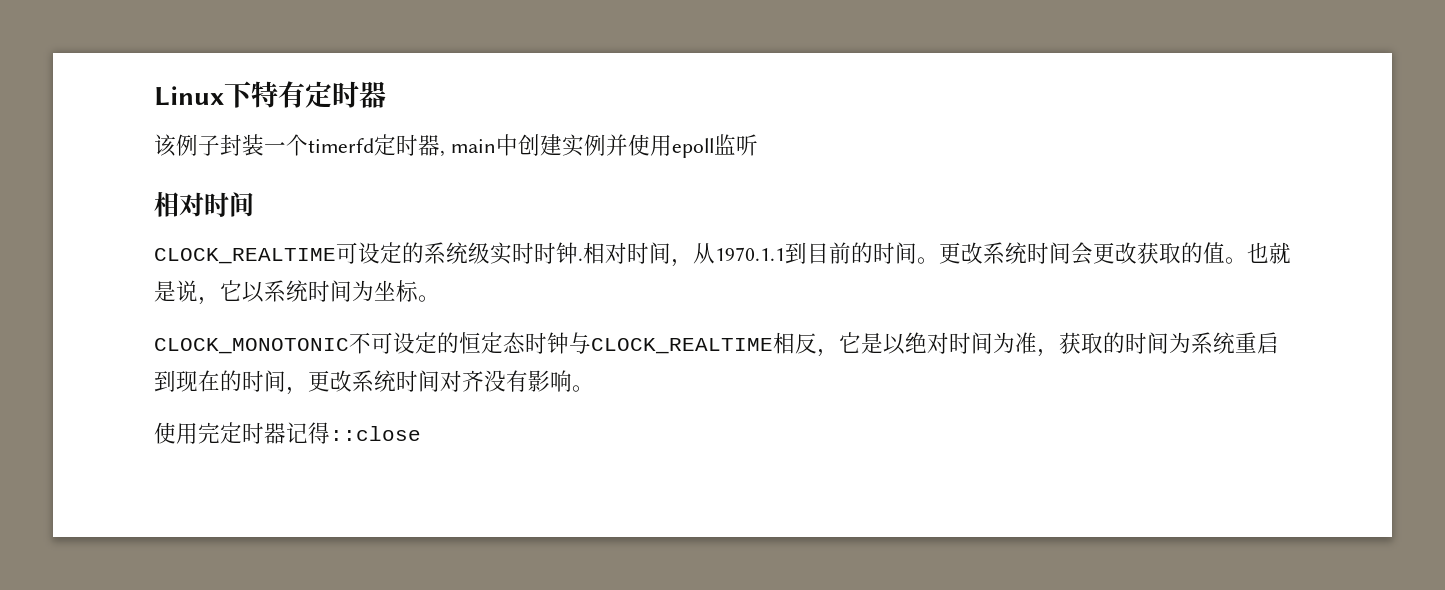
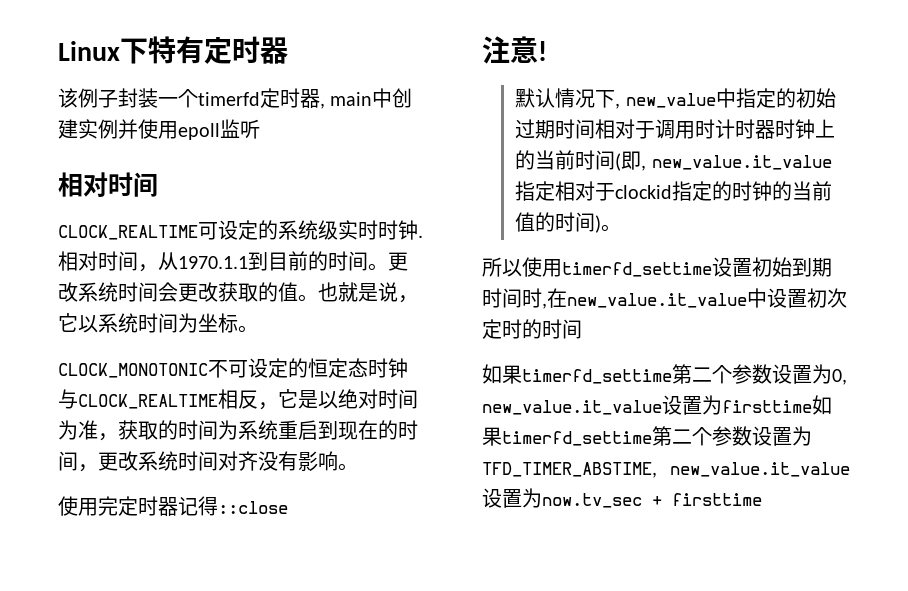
(421, 433) none -> [482,36,547,64] [515,88,836,109] [515,119,836,139] [515,150,832,171] [515,181,833,201] [515,212,622,233] [482,257,832,277] [482,288,847,309] [482,319,582,339] [482,364,847,385] [482,395,832,415] [482,426,812,446] [482,462,850,478] [482,488,762,508] // 注意! // 默认情况下, new_value中指定的初始过期时间相对于调用时计时器时钟上的当前时间(即, new_value.it_value指定相对于clockid指定的时钟的当前值的时间)。 // 所以使用timerfd_settime设置初始到期时间时,在new_value.it_value中设置初次定时的时间 // 如果timerfd_settime第二个参数设置为0, new_value.it_value设置为firsttime如果timerfd_settime第二个参数设置为TFD_TIMER_ABSTIME, new_value.it_value设置为now.tv_sec + firsttime

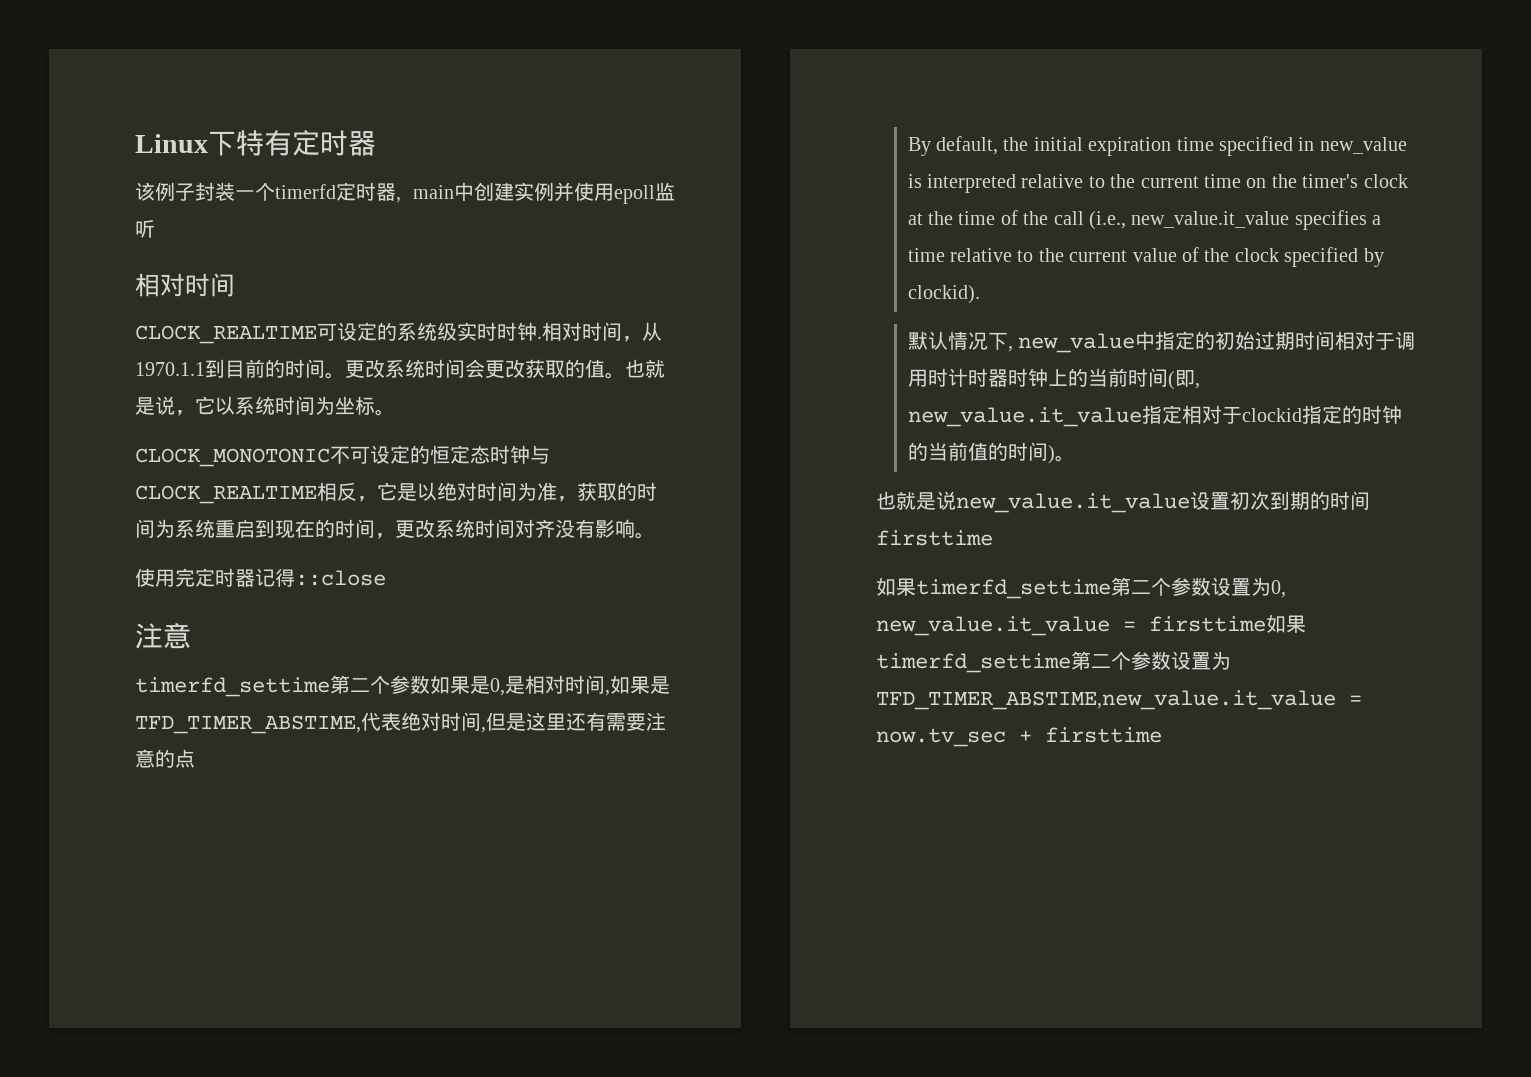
[538,41,547,61] ! -> [135,675,670,697] [135,712,666,734] [135,749,195,768] [907,136,1407,156] [907,174,1408,193] [907,210,1382,230] [907,247,1384,267] [907,285,980,304] // timerfd_settime第二个参数如果是0,是相对时间,如果是TFD_TIMER_ABSTIME,代表绝对时间,但是这里还有需要注意的点 // By default, the initial expiration time specified in new_value is interpreted relative to the current time on the timer's clock at the time of the call (i.e., new_value.it_value specifies a time relative to the current value of the clock specified by clockid).
[482,257,832,277] [482,288,767,309] 所以使用timerfd_settime设置初始到期时间时,在new_value.it_value中 -> [876,491,1190,513] 也就是说new_value.it_value
[482,319,582,339] 定时的时间 -> [1270,491,1370,510] [876,530,993,546] 到期的时间firsttime
[662,395,722,415] 设置为 -> [1123,621,1136,631] =
[482,462,850,478] [482,488,542,508] TFD_TIMER_ABSTIME, new_value.it_value设置为 -> [876,690,1362,710] TFD_TIMER_ABSTIME,new_value.it_value =

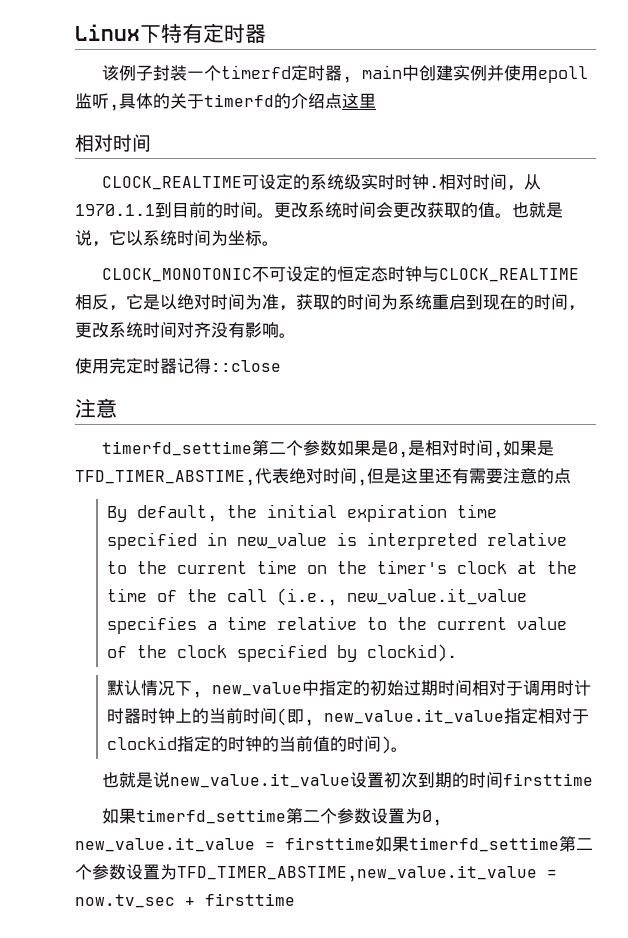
(155, 228) none -> [109,93,376,111] ,具体的关于timerfd的介绍点这里

